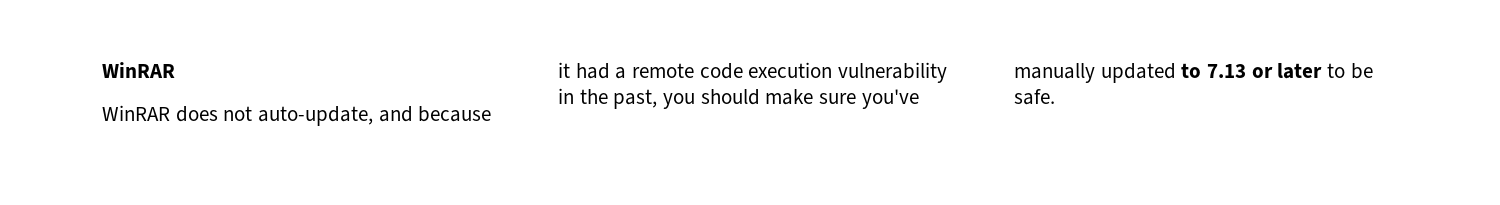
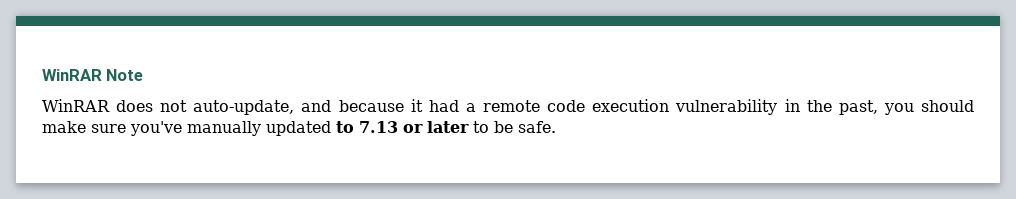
[102,62,175,78] WinRAR -> [42,69,144,81] WinRAR Note

